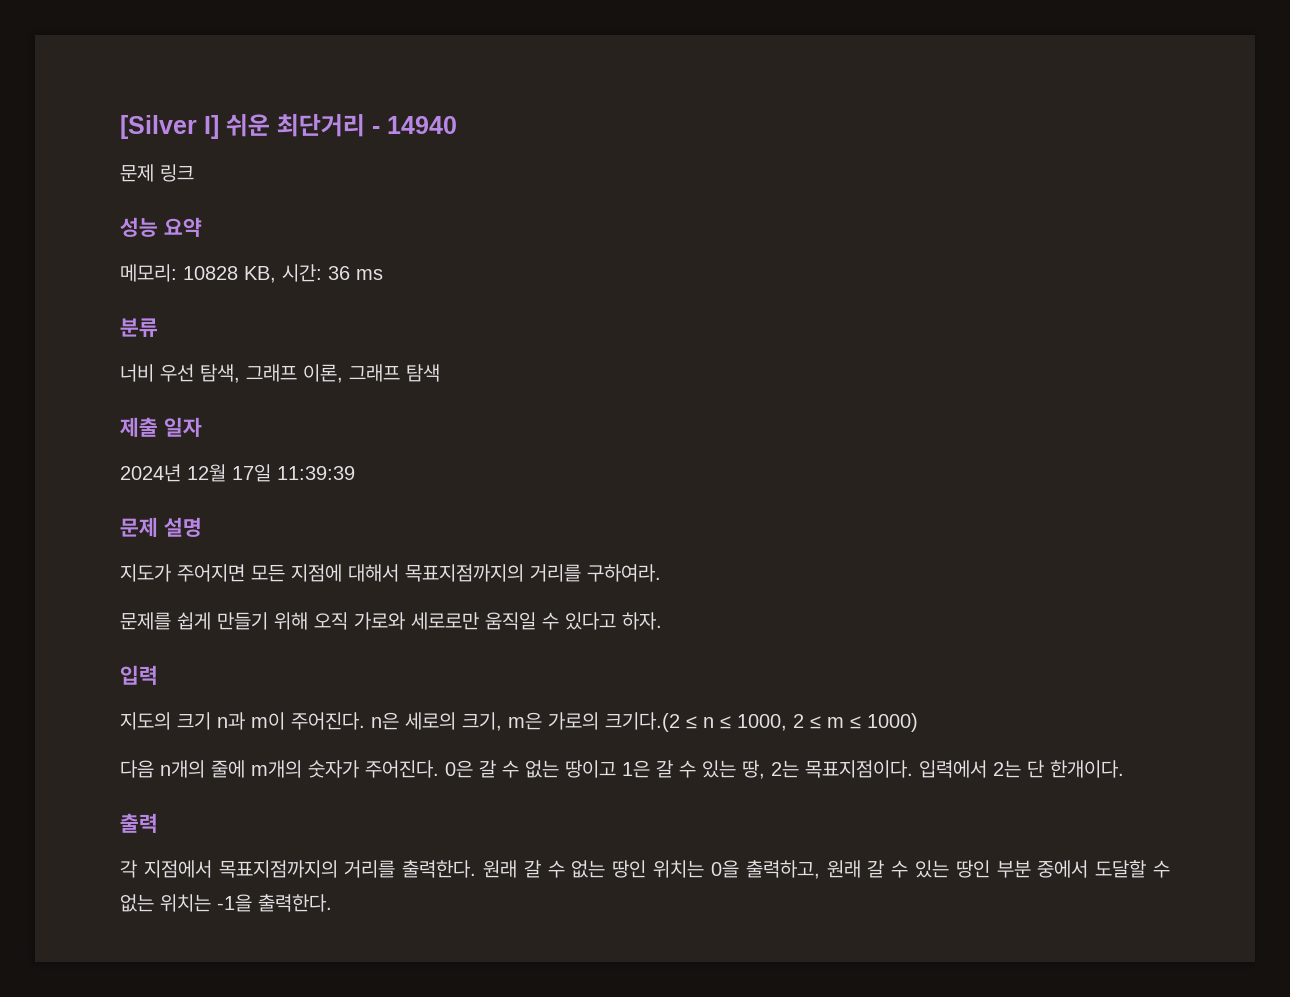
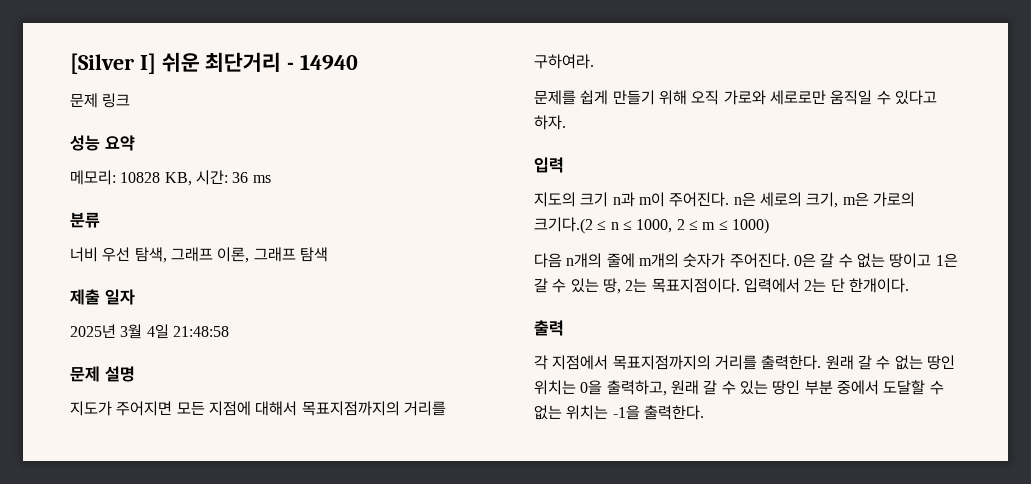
[120,464,355,482] 2024년 12월 17일 11:39:39 -> [70,324,229,339] 2025년 3월 4일 21:48:58

